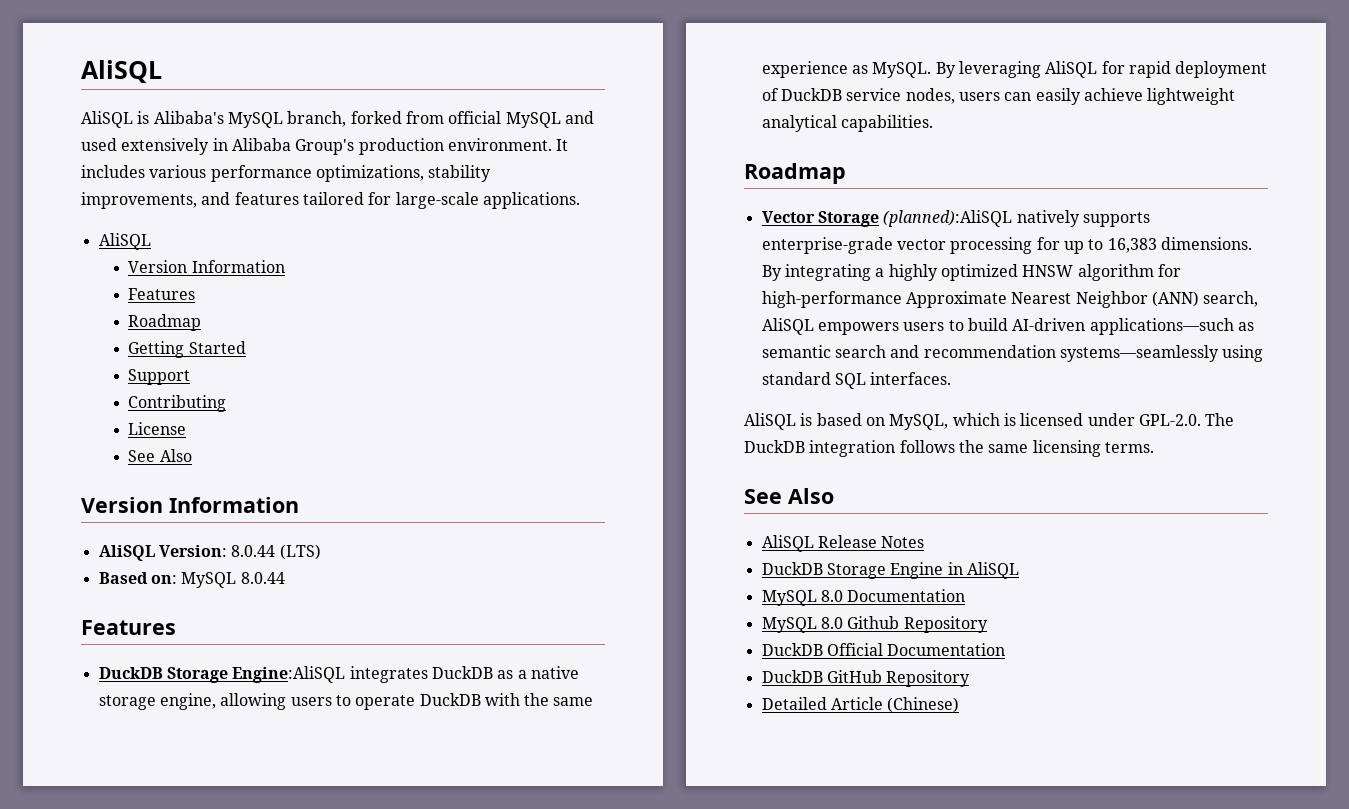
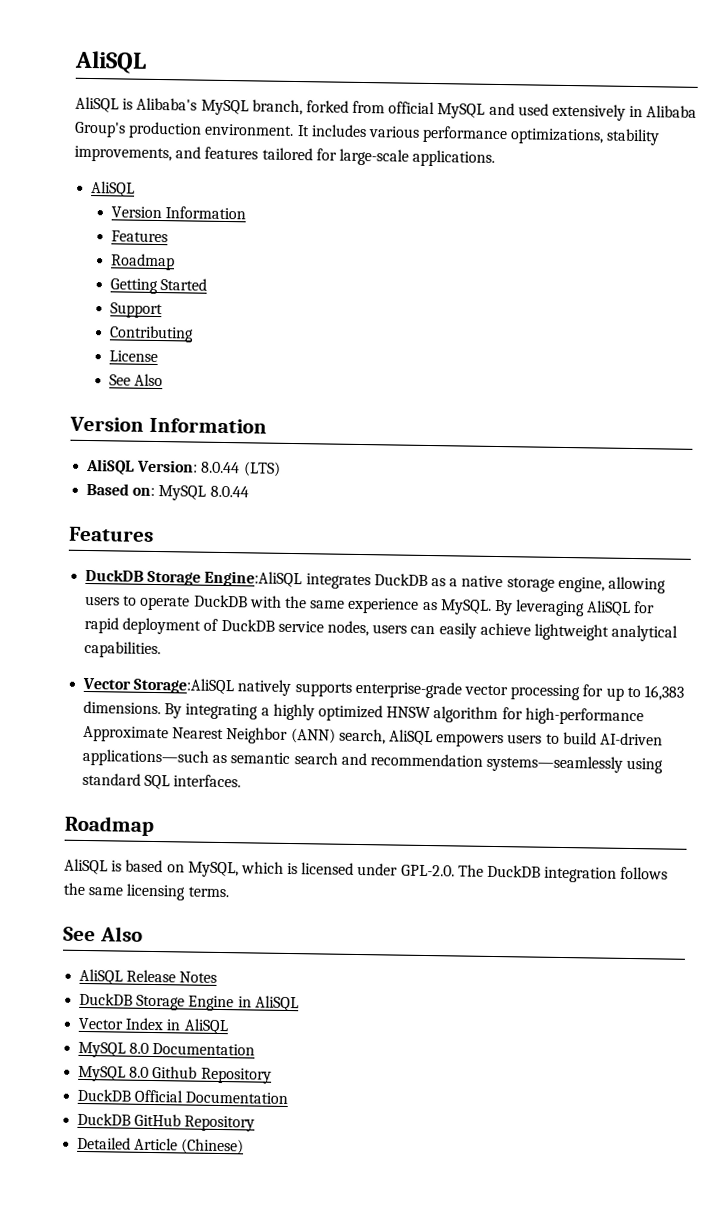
[744,163,846,184] [761,210,1013,227] // Roadmap // Vector Storage (planned):AliSQL -> [82,677,235,695] // Vector Storage:AliSQL
(952, 378) none -> [64,815,154,837] // Roadmap
(1019, 570) none -> [78,1017,229,1035] // Vector Index in AliSQL

